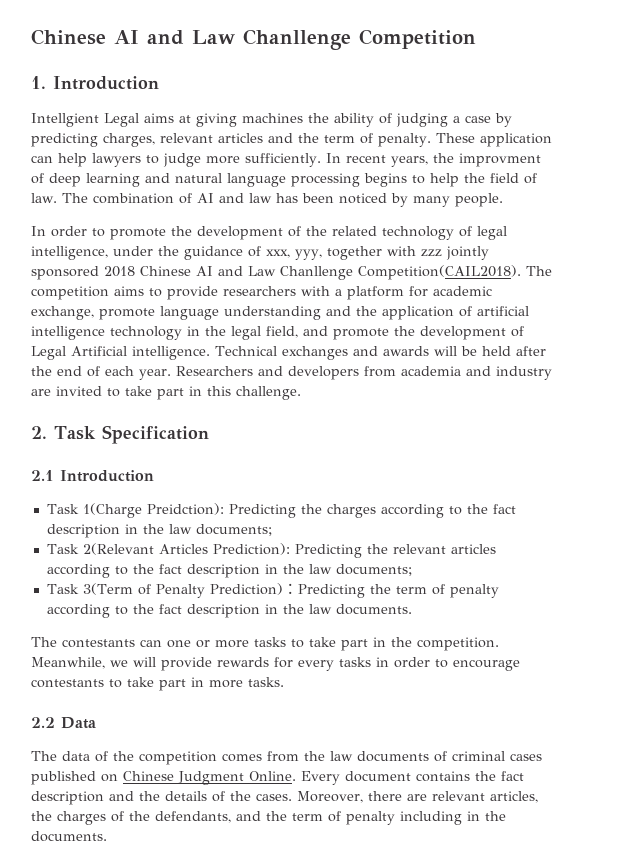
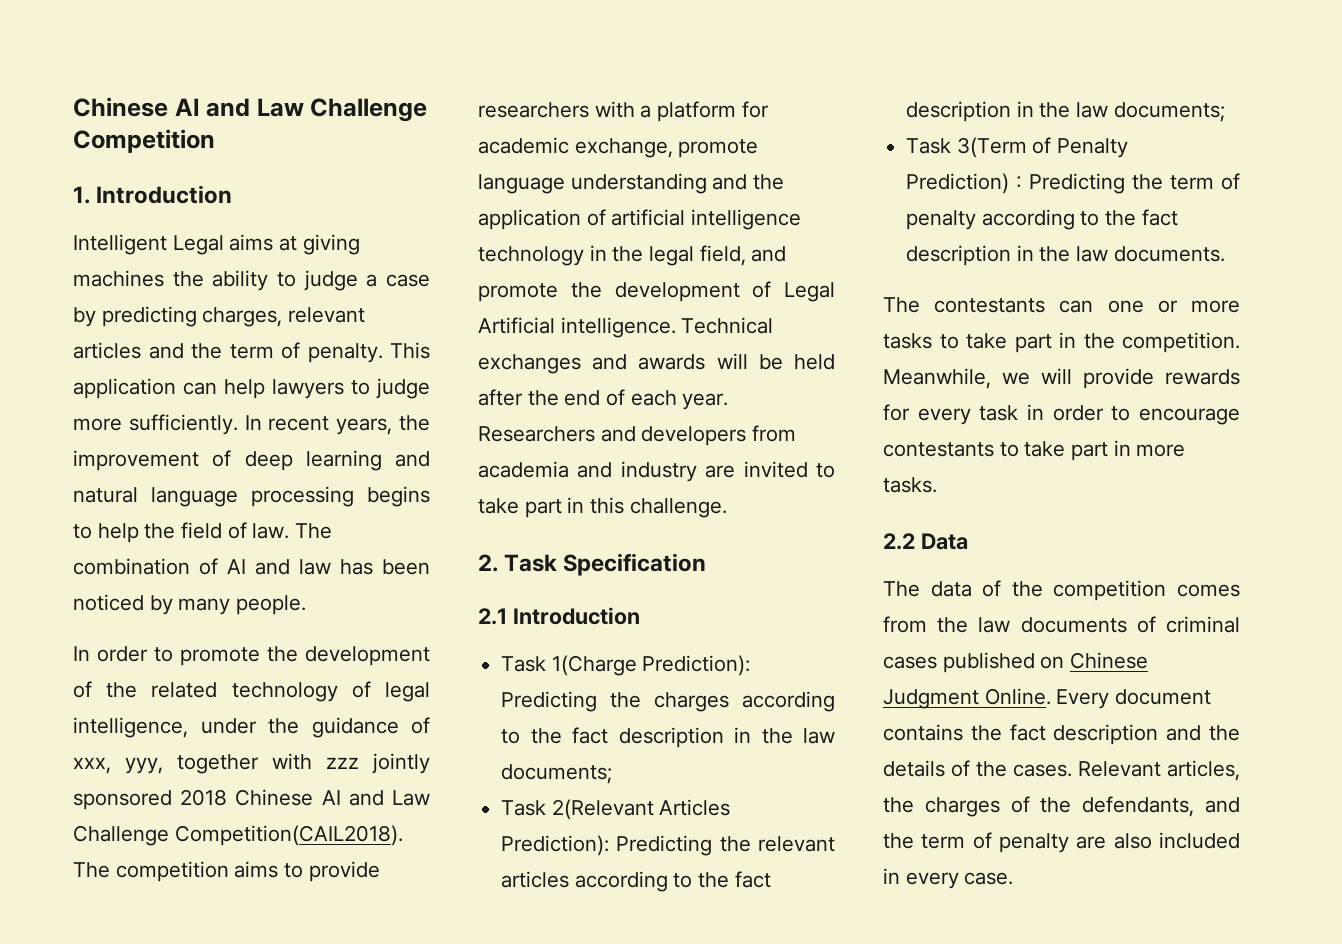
[31,29,351,50] Chinese AI and Law Chanllenge -> [73,97,428,122] Chinese AI and Law Challenge
[31,113,99,127] Intellgient -> [73,234,167,255] Intelligent
[379,113,448,127] of judging -> [277,270,358,291] to judge
[435,133,475,143] These -> [390,342,430,359] This
[458,153,541,167] improvment -> [73,450,199,471] improvement
[280,266,353,280] Chanllenge -> [73,825,169,846] Challenge
[146,503,224,515] Preidction): -> [642,655,751,676] Prediction):
[339,657,371,667] tasks -> [979,405,1019,421] task
[297,791,485,803] Moreover, there are relevant -> [1078,761,1161,777] Relevant
[400,811,506,825] [31,831,107,842] including in the documents. -> [1076,832,1240,849] [883,868,1014,889] are also included in every case.

